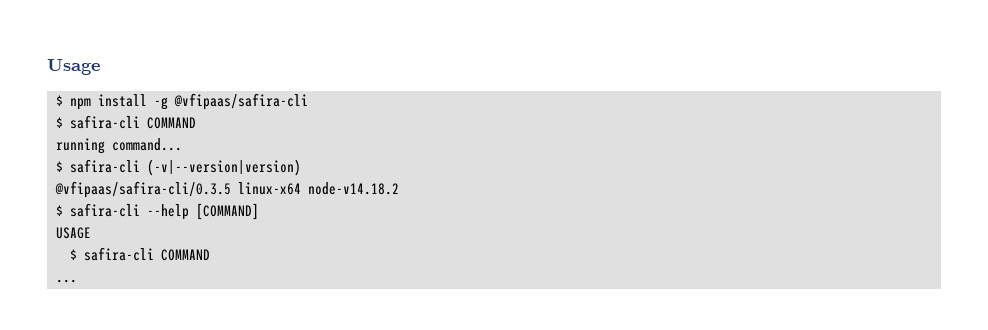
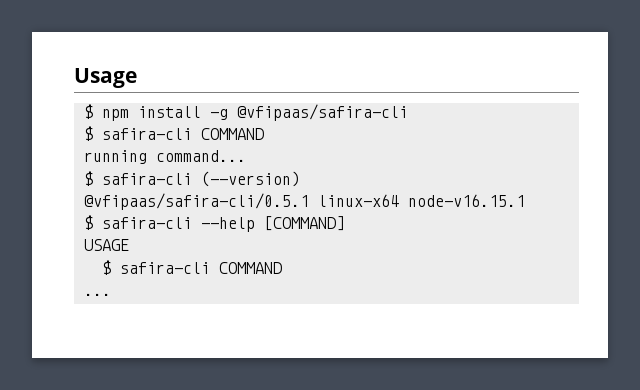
[147,159,301,176] [55,181,399,198] (-v|--version|version) // @vfipaas/safira-cli/0.3.5 linux-x64 node-v14.18.2 -> [200,171,300,187] [83,193,525,210] (--version) // @vfipaas/safira-cli/0.5.1 linux-x64 node-v16.15.1

